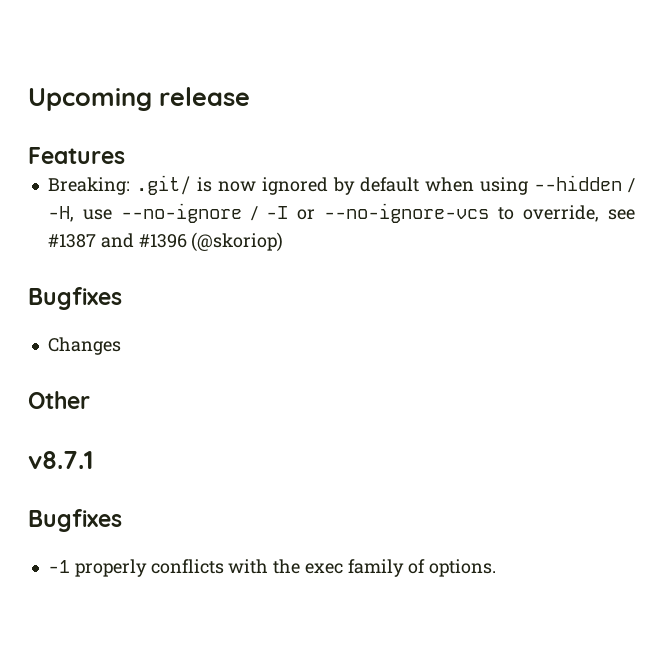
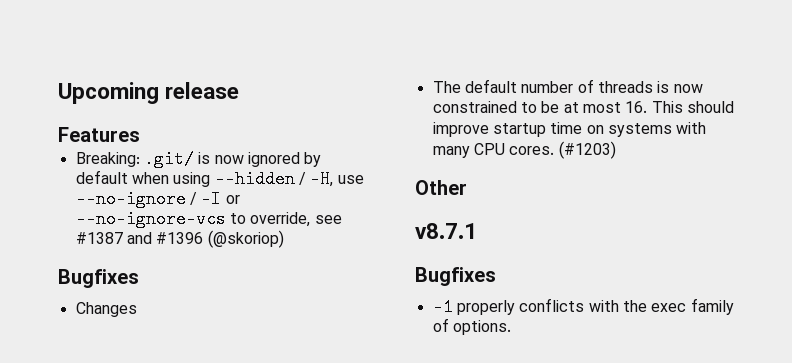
(121, 346) none -> [432,79,703,93] [432,101,734,113] [432,122,707,137] [432,141,616,159] // The default number of threads is now constrained to be at most 16. This should improve startup time on systems with many CPU cores. (#1203)

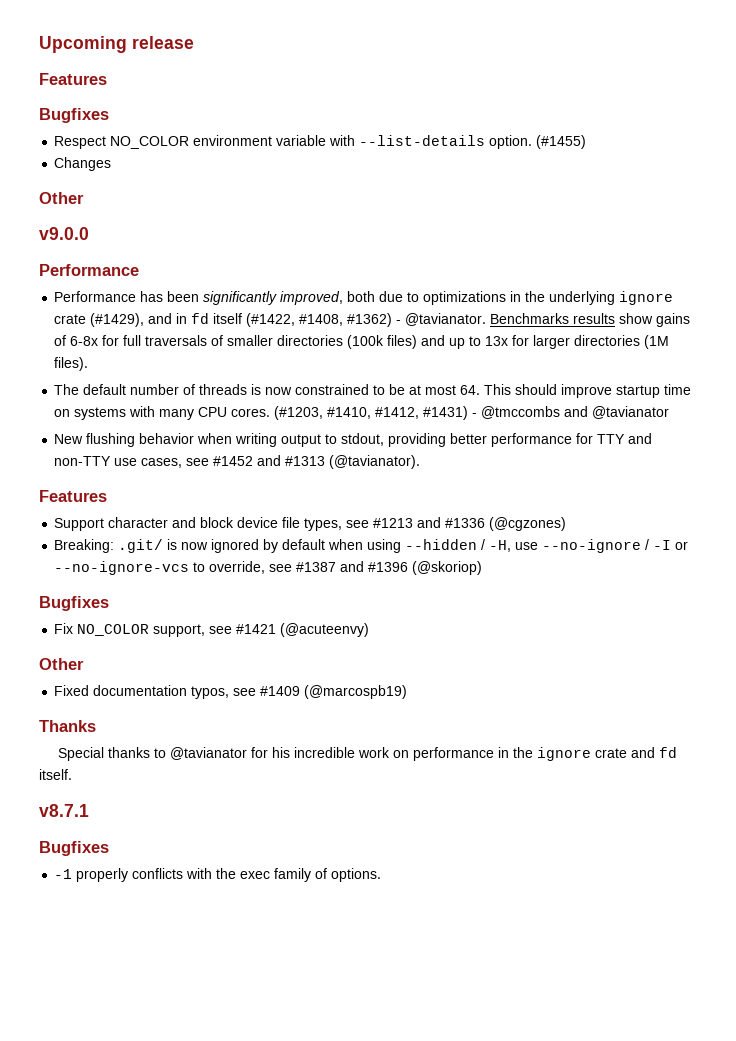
(140, 134) none -> [39,108,109,123] [54,135,587,149] [54,157,112,171] [39,192,84,204] [39,227,89,240] [39,264,139,276] [54,291,674,305] [54,313,691,327] [54,335,670,349] [54,357,89,371] [54,384,692,398] [54,406,670,420] [54,433,653,447] [54,455,421,469] [39,490,107,502] [54,517,567,531] // Bugfixes // Respect NO_COLOR environment variable with --list-details option. (#1455) // Changes // Other // v9.0.0 // Performance // Performance has been significantly improved, both due to optimizations in the underlying ignore crate (#1429), and in fd itself (#1422, #1408, #1362) - @tavianator. Benchmarks results show gains of 6-8x for full traversals of smaller directories (100k files) and up to 13x for larger directories (1M files). // The default number of threads is now constrained to be at most 64. This should improve startup time on systems with many CPU cores. (#1203, #1410, #1412, #1431) - @tmccombs and @tavianator // New flushing behavior when writing output to stdout, providing better performance for TTY and non-TTY use cases, see #1452 and #1313 (@tavianator). // Features // Support character and block device file types, see #1213 and #1336 (@cgzones)
[75,302,137,317] [432,79,703,93] [432,101,734,113] [432,122,707,137] [432,141,616,159] [415,180,467,195] Changes // The default number of threads is now constrained to be at most 16. This should improve startup time on systems with many CPU cores. (#1203) // Other -> [54,623,370,637] [39,658,84,670] [54,685,408,699] [39,720,96,732] [58,747,678,761] [39,769,72,780] Fix NO_COLOR support, see #1421 (@acuteenvy) // Other // Fixed documentation typos, see #1409 (@marcospb19) // Thanks // Special thanks to @tavianator for his incredible work on performance in the ignore crate and fd itself.

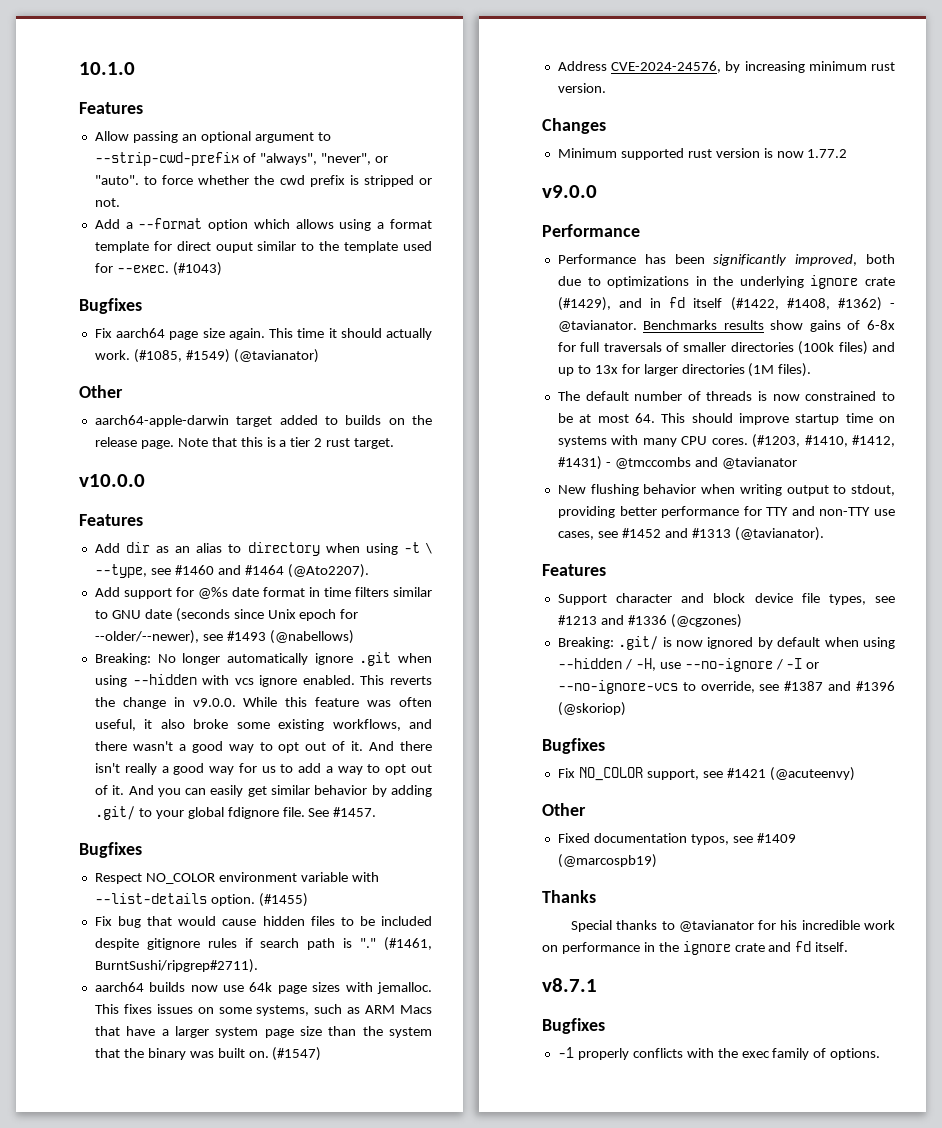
[39,36,194,53] [39,73,107,85] Upcoming release // Features -> [79,62,135,75] [79,102,143,114] [94,131,331,143] [94,152,388,166] [94,175,432,187] [94,198,120,207] [94,218,433,231] [94,241,433,253] [94,262,222,276] [79,298,142,314] [94,328,432,340] [94,349,319,363] [79,385,123,398] [94,415,432,427] [94,437,395,449] [79,474,145,487] [79,514,143,526] [94,542,433,556] [94,564,369,578] [94,587,432,599] [94,608,359,622] [94,630,354,644] [94,652,433,666] [94,674,432,687] [94,697,433,709] [94,719,432,731] [94,741,433,753] [94,763,433,775] [94,785,433,797] [94,806,377,820] 10.1.0 // Features // Allow passing an optional argument to --strip-cwd-prefix of "always", "never", or "auto". to force whether the cwd prefix is stripped or not. // Add a --format option which allows using a format template for direct ouput similar to the template used for --exec. (#1043) // Bugfixes // Fix aarch64 page size again. This time it should actually work. (#1085, #1549) (@tavianator) // Other // aarch64-apple-darwin target added to builds on the release page. Note that this is a tier 2 rust target. // v10.0.0 // Features // Add dir as an alias to directory when using -t \ --type, see #1460 and #1464 (@Ato2207). // Add support for @%s date format in time filters similar to GNU date (seconds since Unix epoch for --older/--newer), see #1493 (@nabellows) // Breaking: No longer automatically ignore .git when using --hidden with vcs ignore enabled. This reverts the change in v9.0.0. While this feature was often useful, it also broke some existing workflows, and there wasn't a good way to opt out of it. And there isn't really a good way for us to add a way to opt out of it. And you can easily get similar behavior by adding .git/ to your global fdignore file. See #1457.
[54,157,112,171] [39,192,84,204] Changes // Other -> [94,916,433,928] [94,937,433,951] [94,959,258,973] [94,982,433,994] [94,1004,432,1016] [94,1026,433,1038] [94,1047,322,1061] [557,61,895,73] [557,83,606,93] [542,118,606,134] [557,148,848,160] Fix bug that would cause hidden files to be included despite gitignore rules if search path is "." (#1461, BurntSushi/ripgrep#2711). // aarch64 builds now use 64k page sizes with jemalloc. This fixes issues on some systems, such as ARM Macs that have a larger system page size than the system that the binary was built on. (#1547) // Address CVE-2024-24576, by increasing minimum rust version. // Changes // Minimum supported rust version is now 1.77.2

